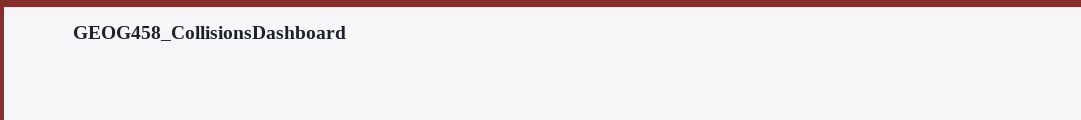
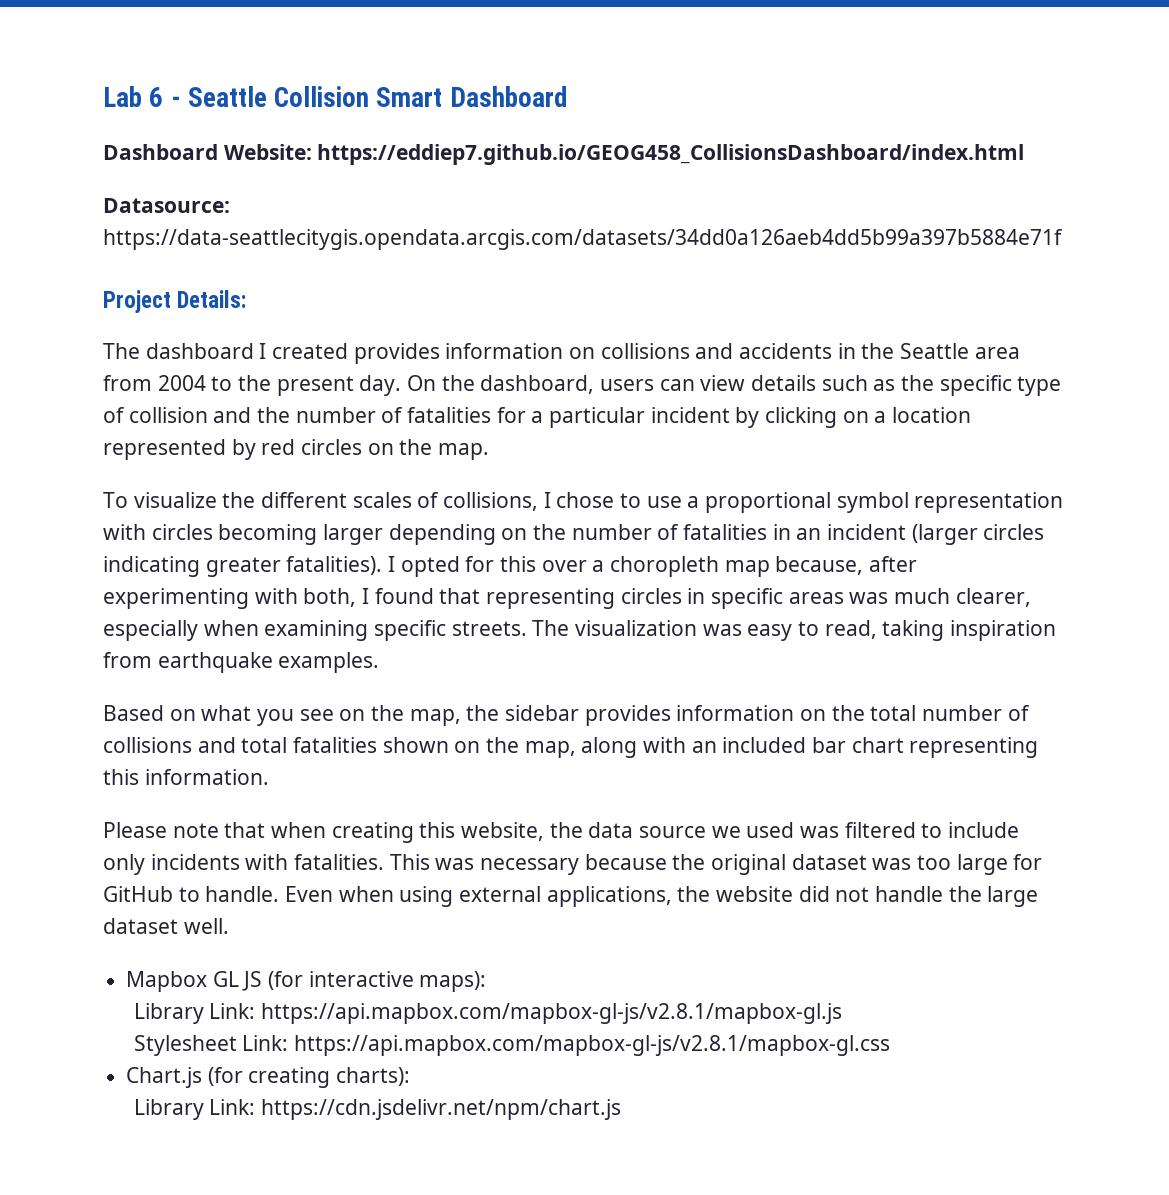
[73,26,346,41] GEOG458_CollisionsDashboard -> [103,86,567,107] [103,144,1025,165] [103,198,230,213] [103,229,1063,250] [103,290,247,313] [103,343,1020,364] [103,375,1062,396] [103,407,972,428] [103,439,490,460] [103,492,1064,513] [103,524,1045,545] [103,556,918,577] [103,588,1031,609] [103,620,1057,641] [103,652,380,673] [103,705,1030,726] [103,737,1039,758] [103,769,269,785] [103,822,1020,843] [103,854,1043,875] [103,886,1039,907] [103,918,229,934] [126,971,487,992] [133,1003,843,1024] [133,1035,891,1056] [126,1067,411,1088] [133,1099,622,1120] Lab 6 - Seattle Collision Smart Dashboard // Dashboard Website: https://eddiep7.github.io/GEOG458_CollisionsDashboard/index.html // Datasource: https://data-seattlecitygis.opendata.arcgis.com/datasets/34dd0a126aeb4dd5b99a397b5884e71f // Project Details: // The dashboard I created provides information on collisions and accidents in the Seattle area from 2004 to the present day. On the dashboard, users can view details such as the specific type of collision and the number of fatalities for a particular incident by clicking on a location represented by red circles on the map. // To visualize the different scales of collisions, I chose to use a proportional symbol representation with circles becoming larger depending on the number of fatalities in an incident (larger circles indicating greater fatalities). I opted for this over a choropleth map because, after experimenting with both, I found that representing circles in specific areas was much clearer, especially when examining specific streets. The visualization was easy to read, taking inspiration from earthquake examples. // Based on what you see on the map, the sidebar provides information on the total number of collisions and total fatalities shown on the map, along with an included bar chart representing this information. // Please note that when creating this website, the data source we used was filtered to include only incidents with fatalities. This was necessary because the original dataset was too large for GitHub to handle. Even when using external applications, the website did not handle the large dataset well. // Mapbox GL JS (for interactive maps): // Library Link: https://api.mapbox.com/mapbox-gl-js/v2.8.1/mapbox-gl.js // Stylesheet Link: https://api.mapbox.com/mapbox-gl-js/v2.8.1/mapbox-gl.css // Chart.js (for creating charts): // Library Link: https://cdn.jsdelivr.net/npm/chart.js

